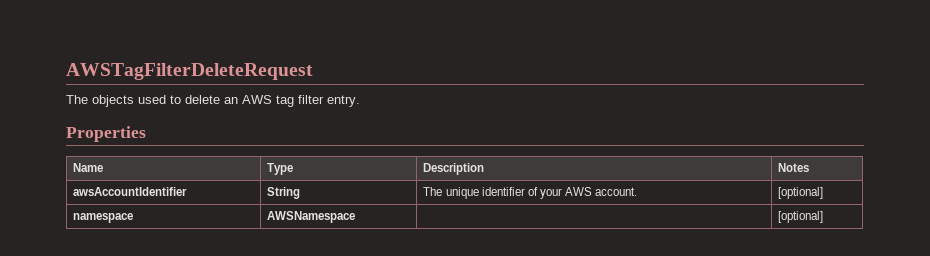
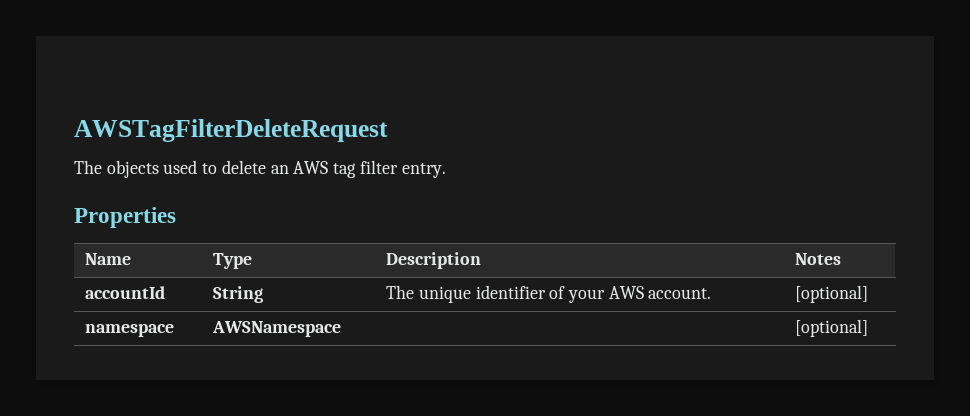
[73,187,188,196] awsAccountIdentifier -> [85,286,166,299] accountId

